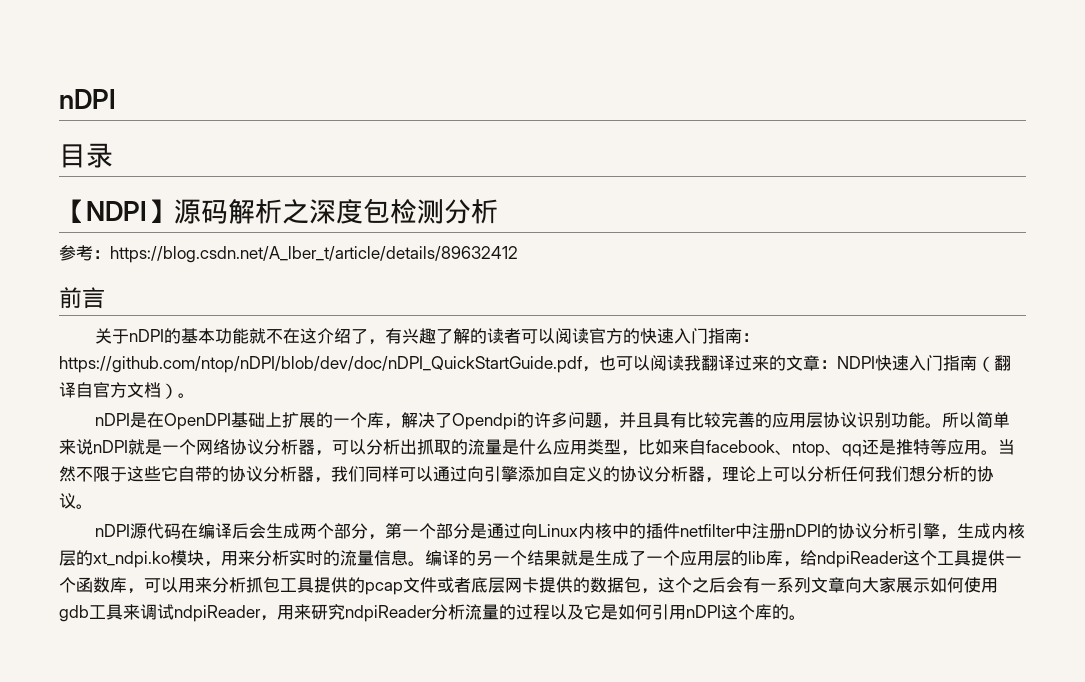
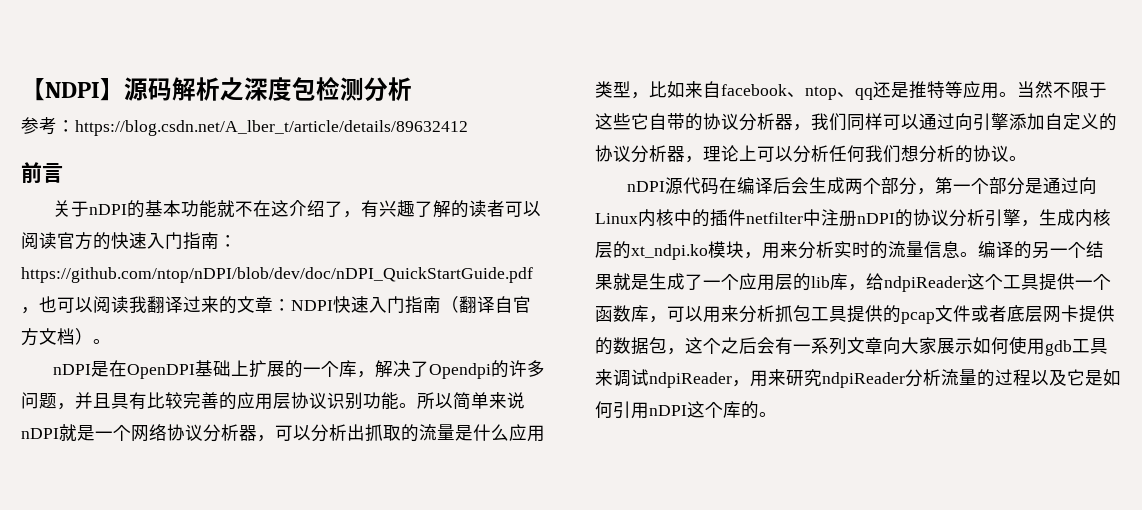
[59,89,116,109] [59,143,113,168] nDPI // 目录 // -> (21, 89) none

